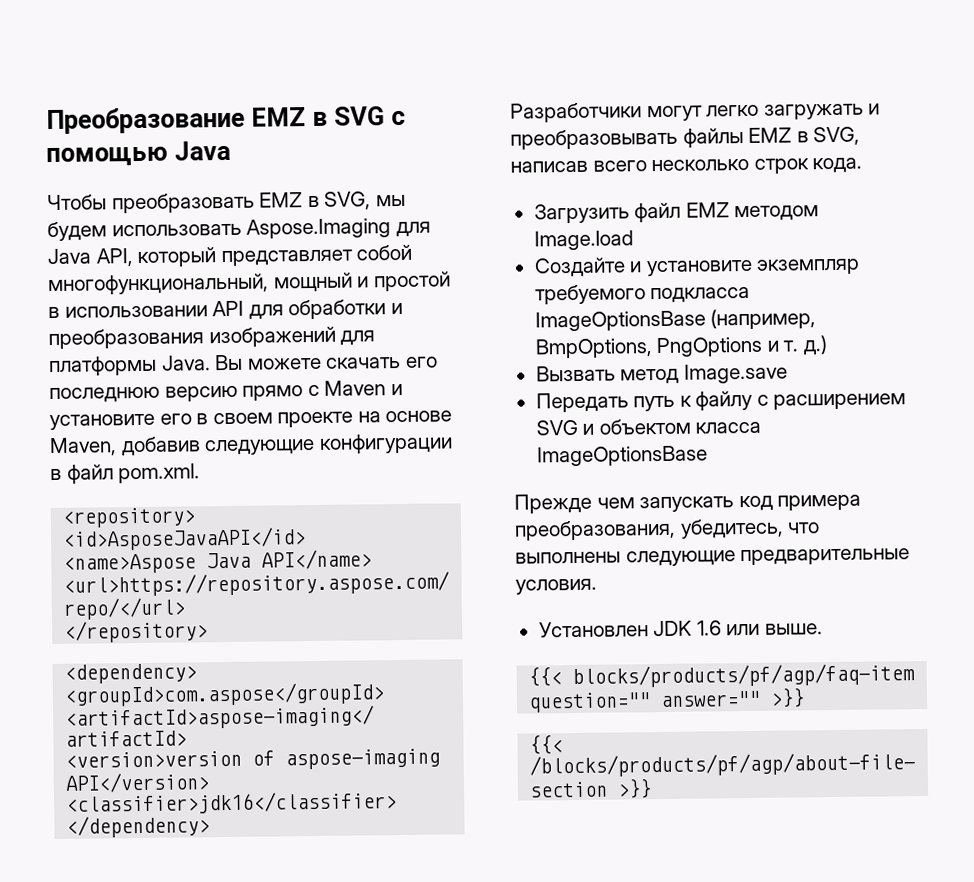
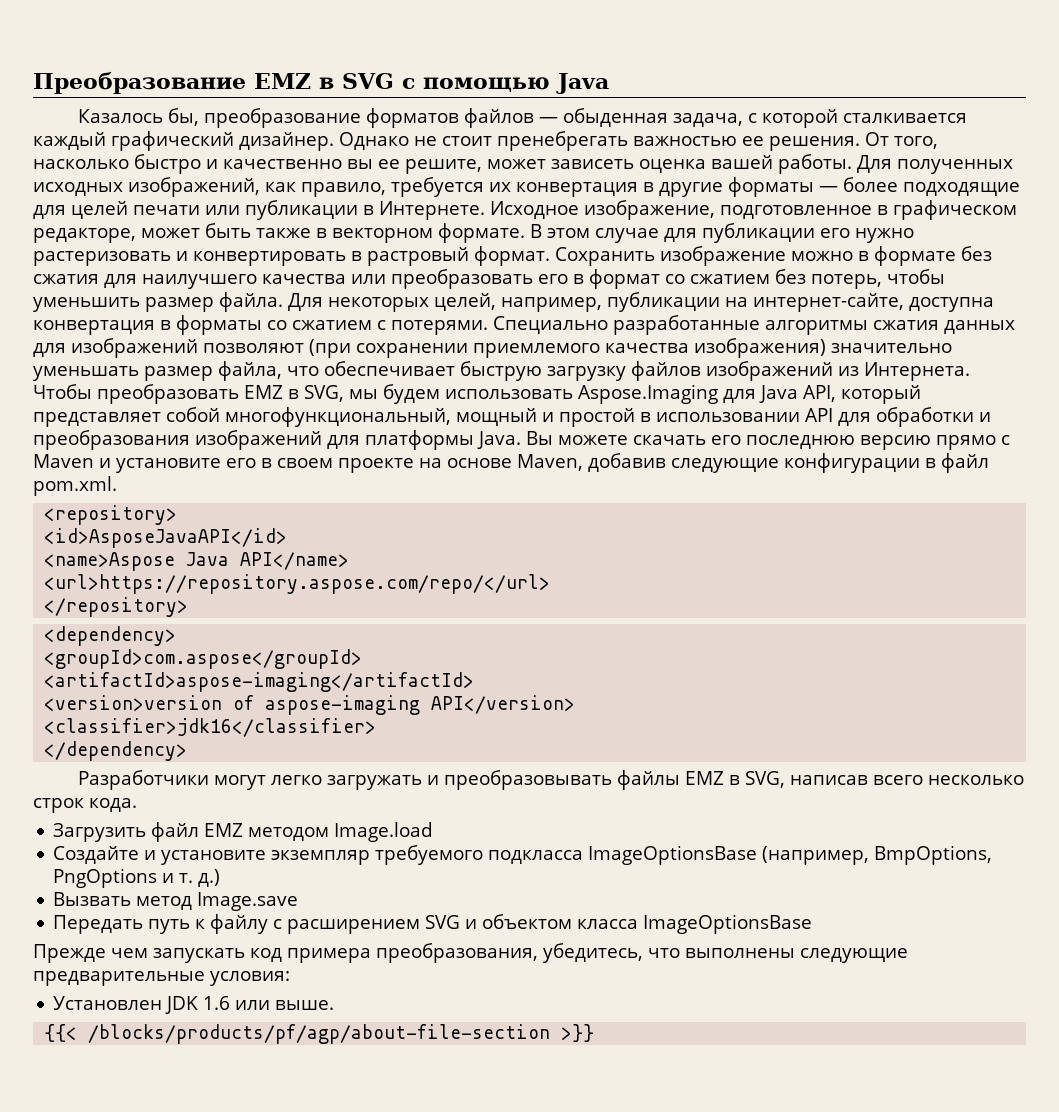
(231, 150) none -> [77,108,967,128] [33,131,938,151] [33,154,1013,174] [33,177,1020,197] [33,200,1017,220] [33,223,914,243] [33,246,992,266] [33,269,945,289] [33,292,994,312] [33,315,1015,335] [33,338,952,358] [33,361,970,381] Казалось бы, преобразование форматов файлов — обыденная задача, с которой сталкивается каждый графический дизайнер. Однако не стоит пренебрегать важностью ее решения. От того, насколько быстро и качественно вы ее решите, может зависеть оценка вашей работы. Для полученных исходных изображений, как правило, требуется их конвертация в другие форматы — более подходящие для целей печати или публикации в Интернете. Исходное изображение, подготовленное в графическом редакторе, может быть также в векторном формате. В этом случае для публикации его нужно растеризовать и конвертировать в растровый формат. Сохранить изображение можно в формате без сжатия для наилучшего качества или преобразовать его в формат со сжатием без потерь, чтобы уменьшить размер файла. Для некоторых целей, например, публикации на интернет-сайте, доступна конвертация в форматы со сжатием с потерями. Специально разработанные алгоритмы сжатия данных для изображений позволяют (при сохранении приемлемого качества изображения) значительно уменьшать размер файла, что обеспечивает быструю загрузку файлов изображений из Интернета.
[515,578,597,595] условия. -> [210,971,290,986] условия:
[528,663,916,689] [528,687,806,713] // {{< blocks/products/pf/agp/faq-item question="" answer="" >}} -> (335, 1005) none

